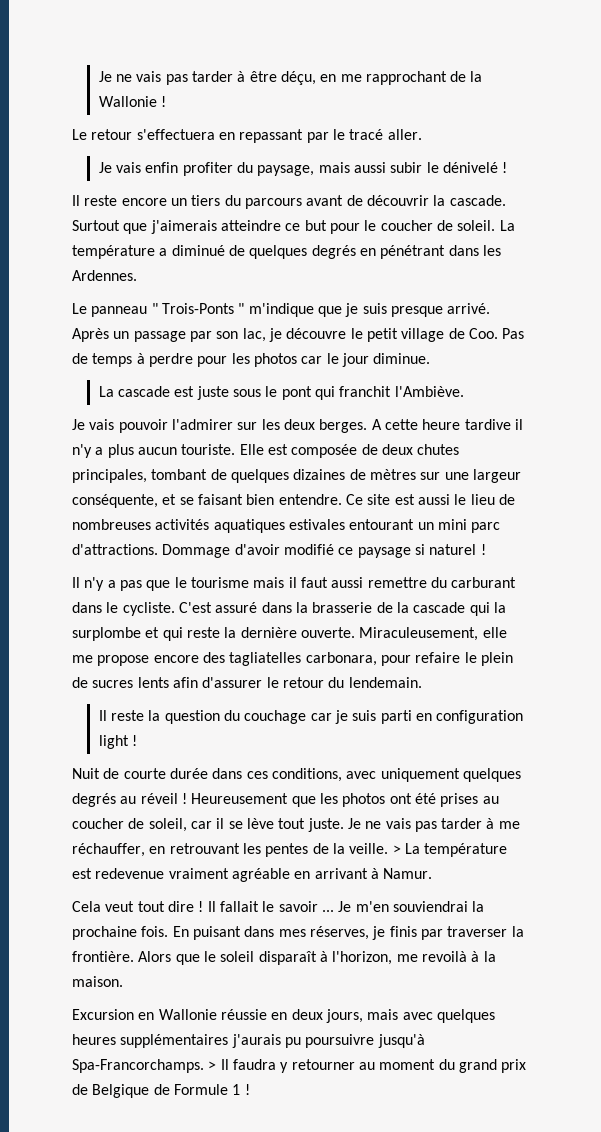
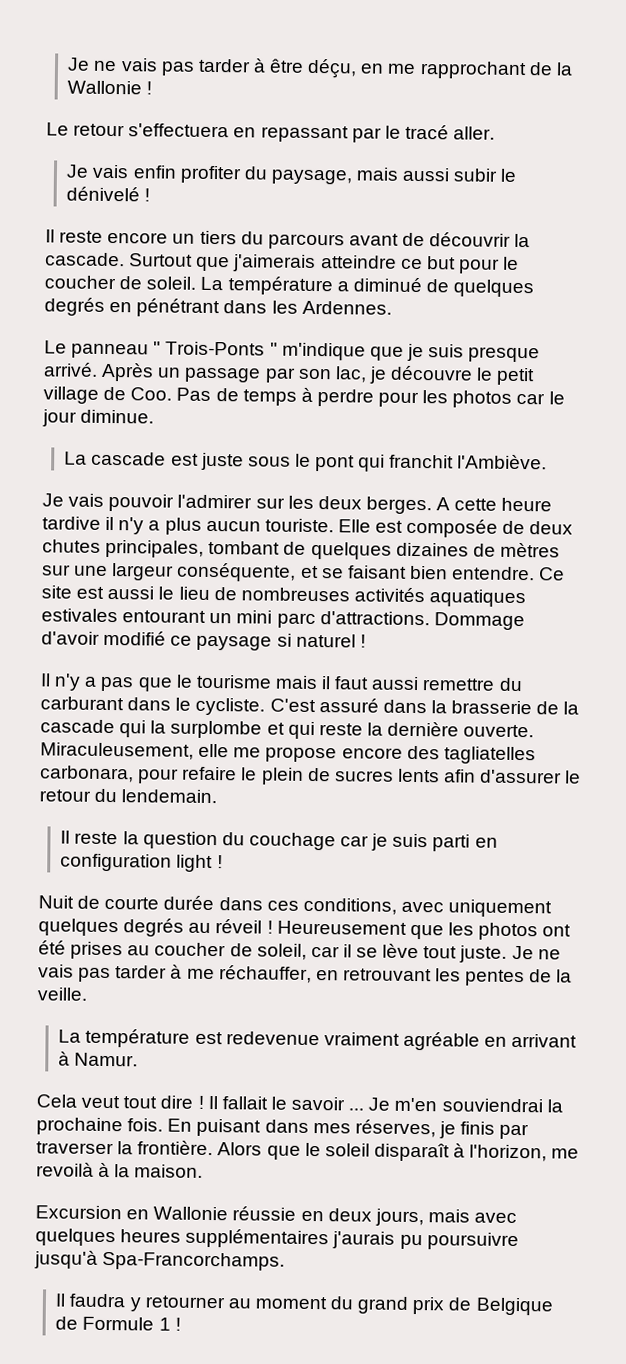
[392,845,401,854] > -> (88, 994) //
[208,1061,217,1070] > -> (286, 1261) //

